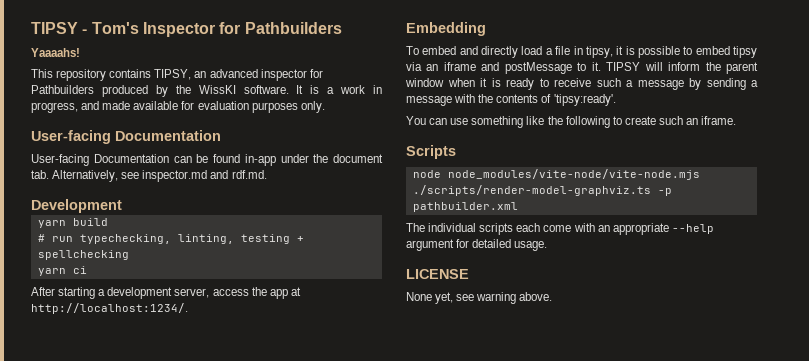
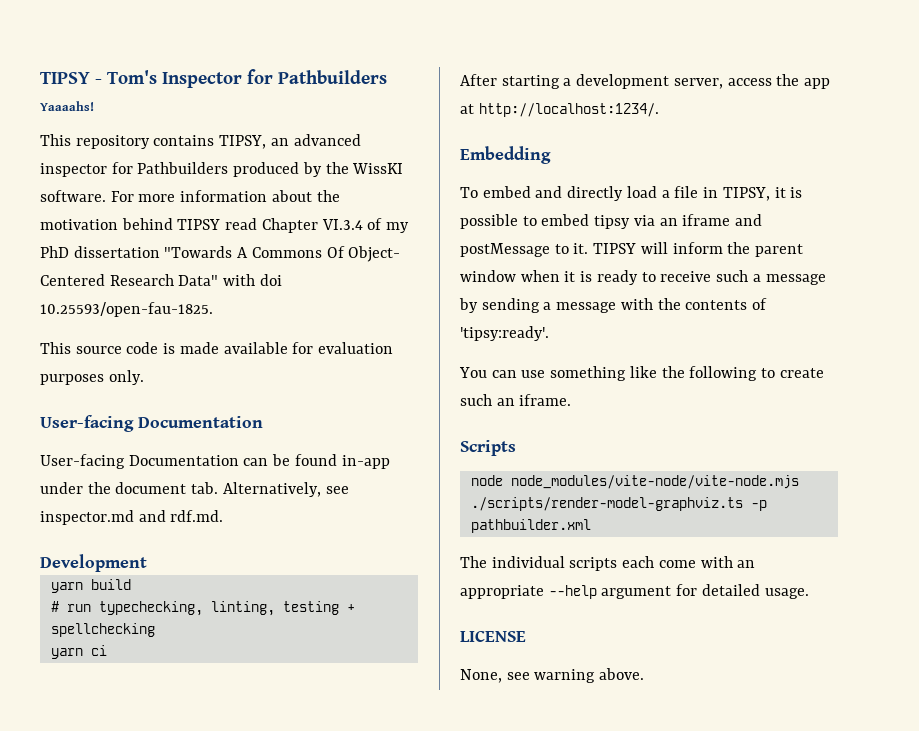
[296,85,382,94] [31,101,100,113] It is a work in progress, and -> [110,190,340,202] [40,218,410,233] [40,246,401,262] [40,274,282,286] [40,302,213,317] [40,342,176,354] For more information about the motivation behind TIPSY read Chapter VI.3.4 of my PhD dissertation "Towards A Commons Of Object- Centered Research Data" with doi 10.25593/open-fau-1825. // This source code is
[585,46,613,58] tipsy, -> [722,187,770,201] TIPSY,
[406,292,454,304] None yet, -> [460,669,502,683] None,

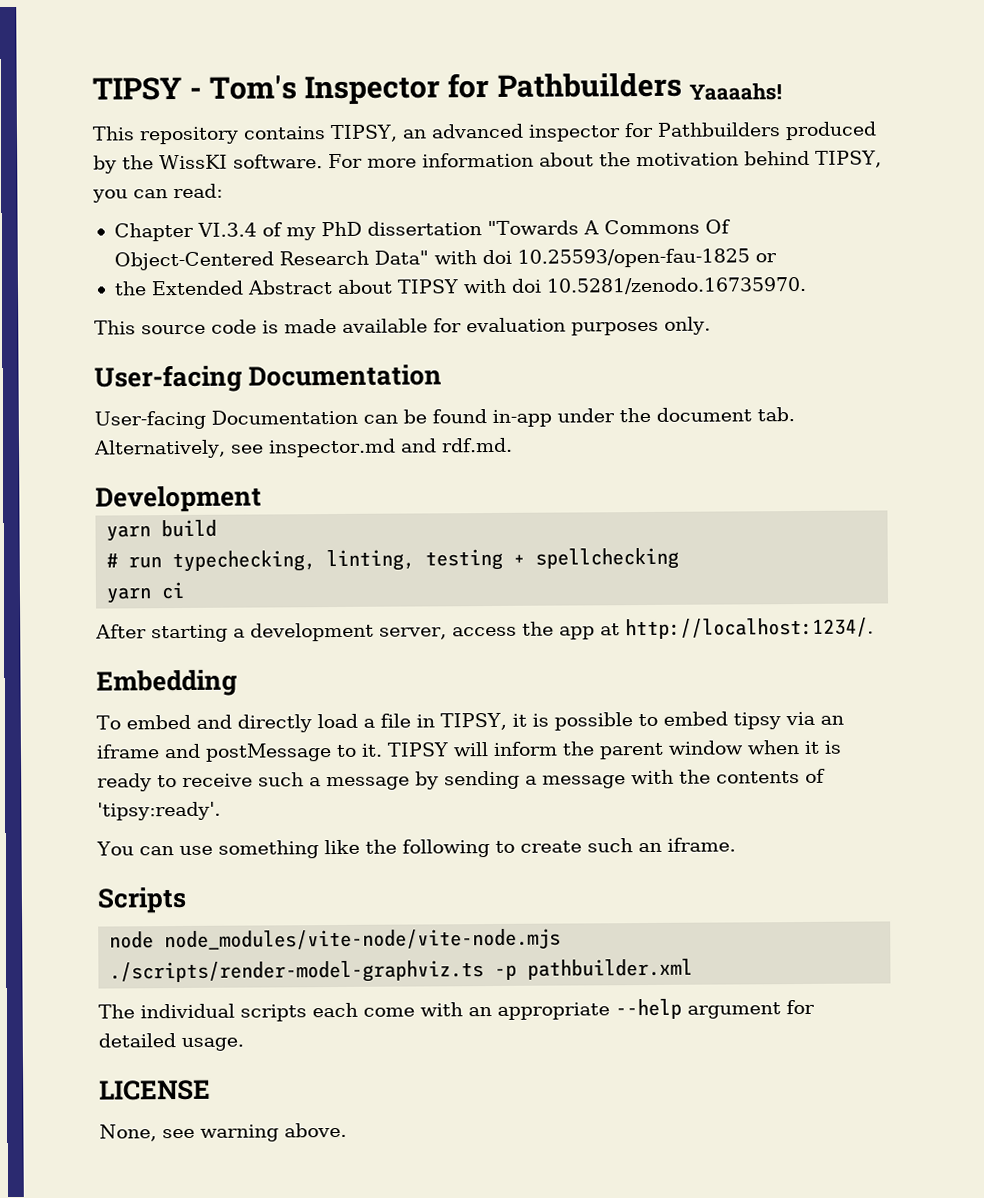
[177,218,258,230] TIPSY read -> [814,150,882,168] [92,183,223,203] TIPSY, you can read: //
[348,246,401,262] [40,274,105,286] Object- Centered -> [113,251,274,271] Object-Centered
[40,302,213,317] 10.25593/open-fau-1825. -> [516,248,777,268] [113,276,807,296] 10.25593/open-fau-1825 or // the Extended Abstract about TIPSY with doi 10.5281/zenodo.16735970.

